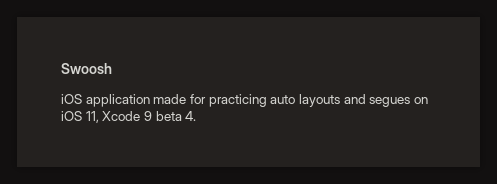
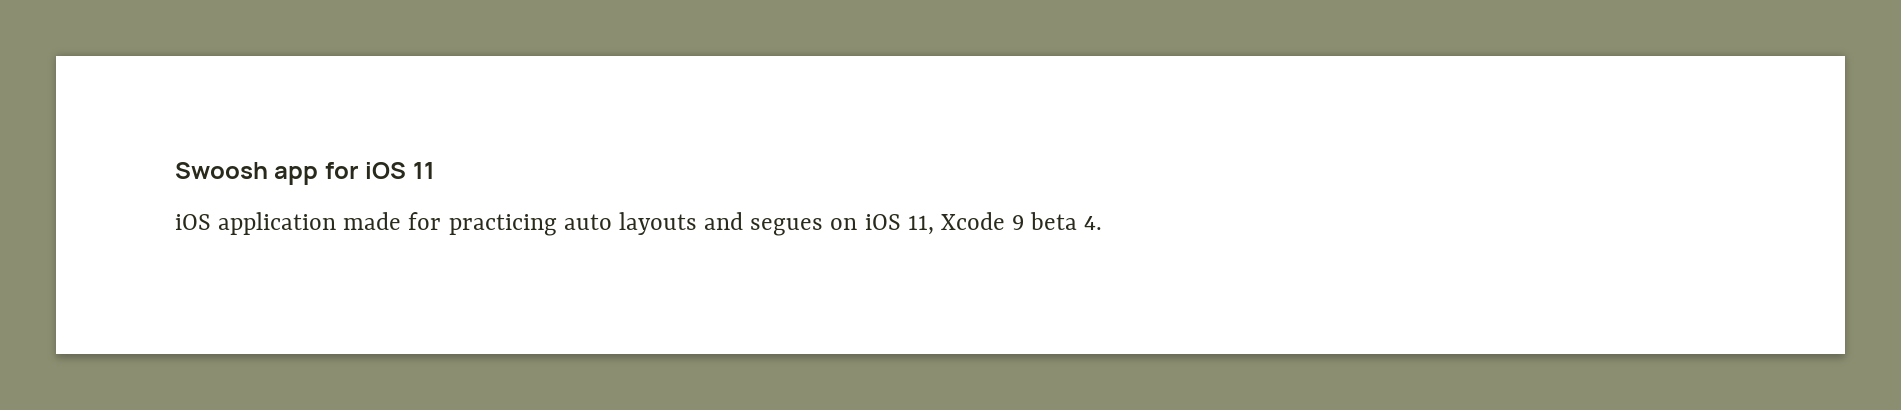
(112, 68) none -> [274,162,435,185] app for iOS 11

